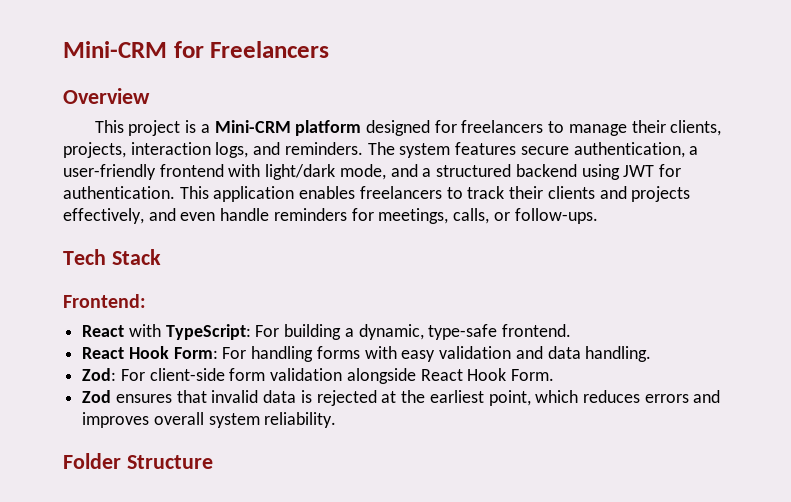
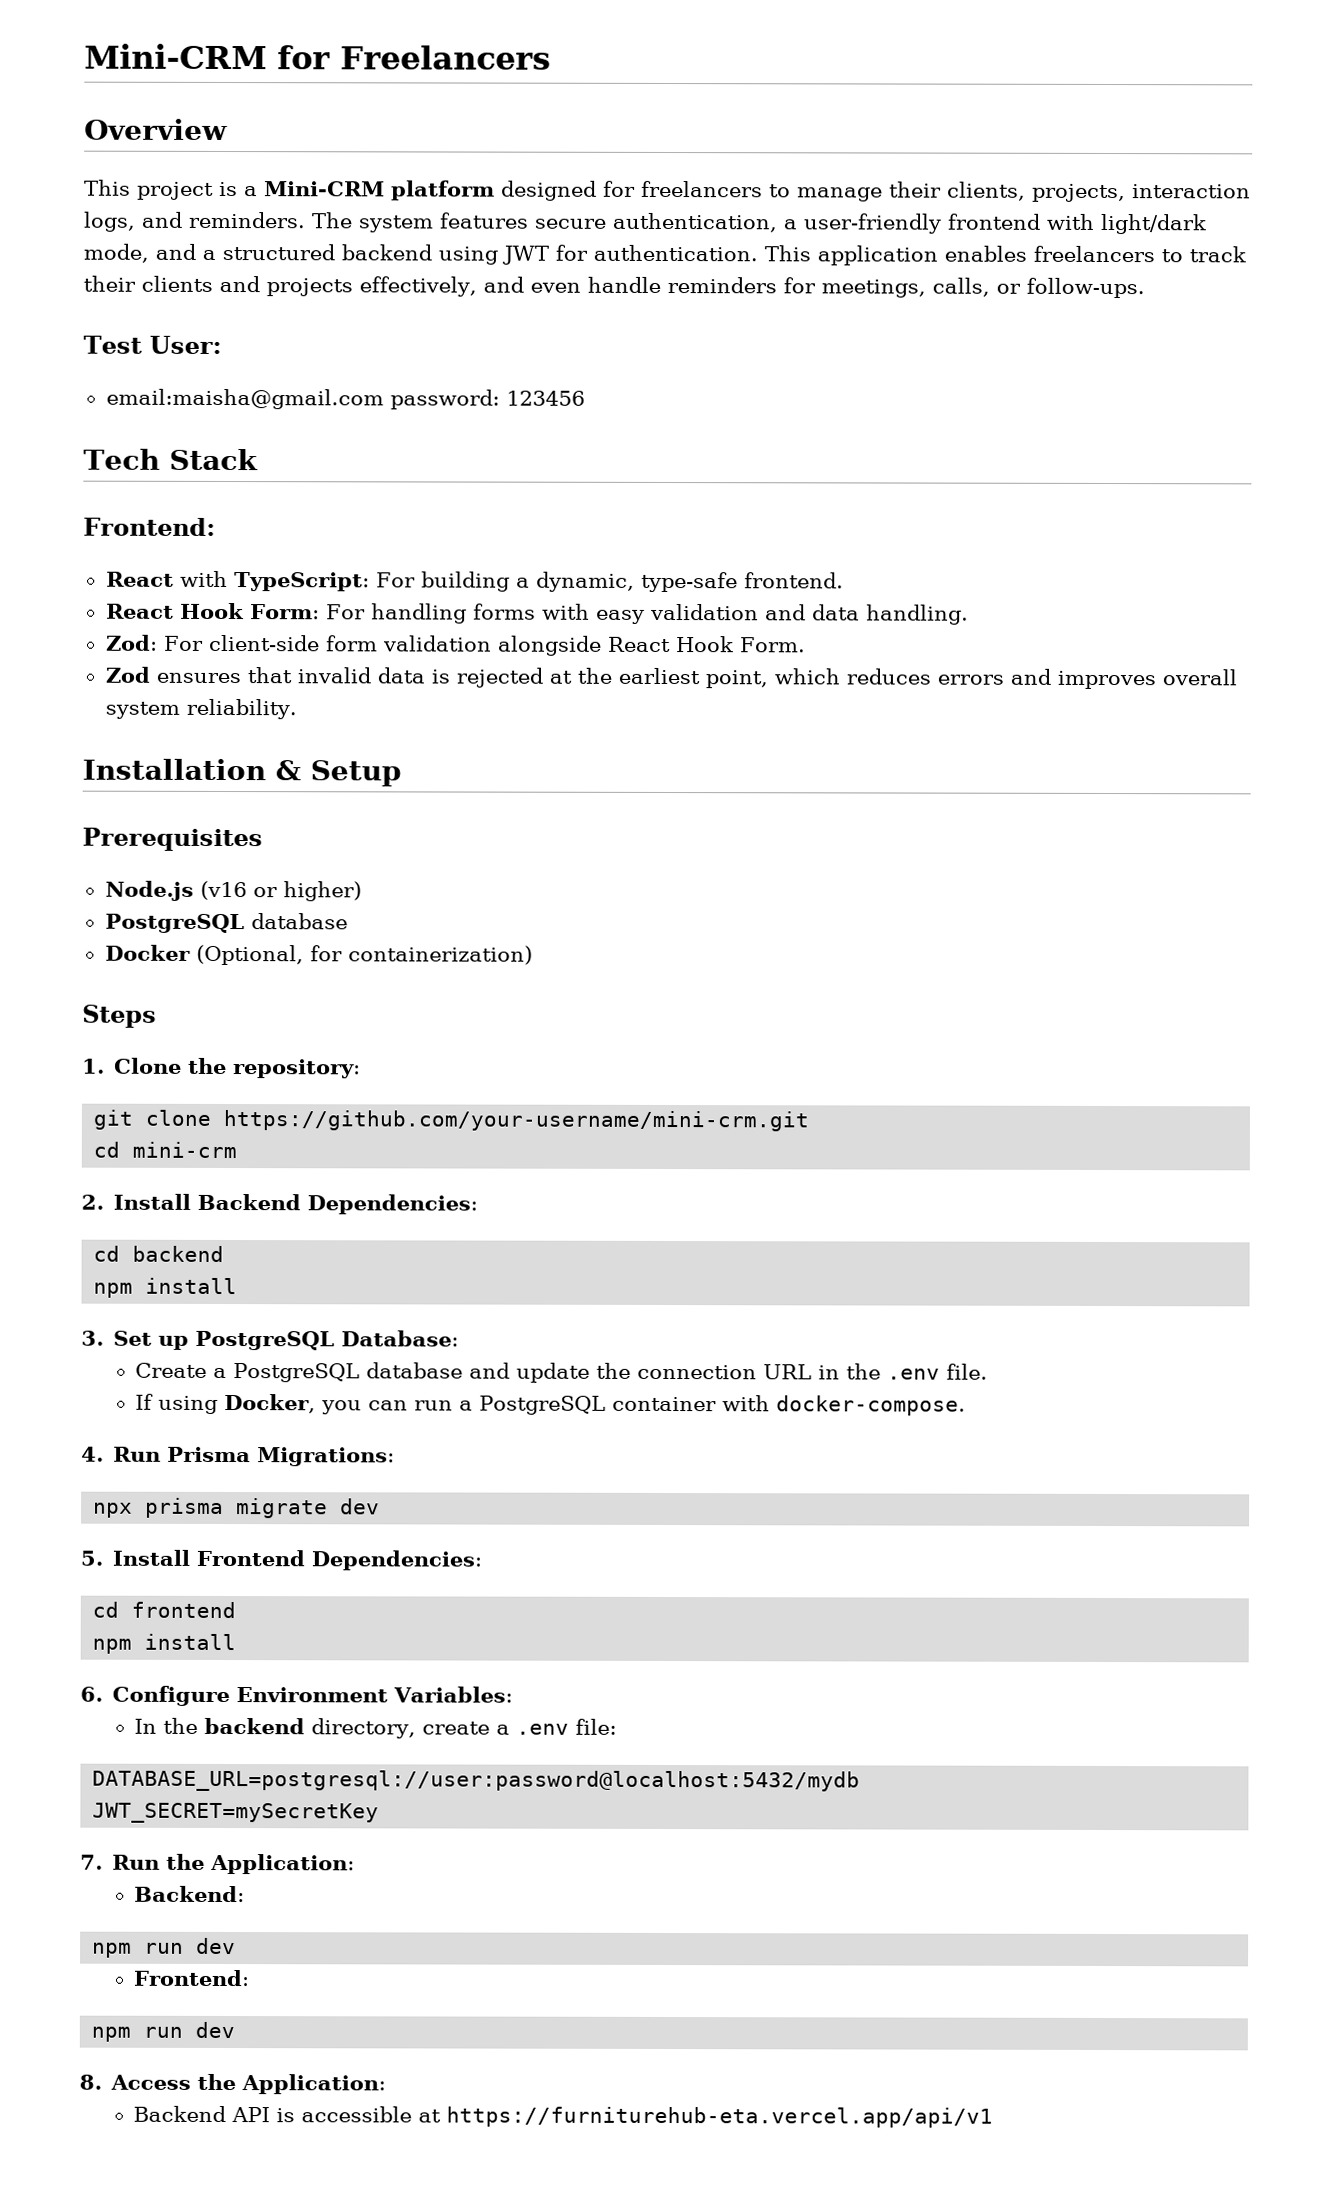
(598, 216) none -> [83,335,222,354] [105,388,585,410] // Test User: // email:maisha@gmail.com password: 123456
[63,453,213,469] Folder Structure -> [82,758,402,787] [82,827,263,852] [104,880,362,902] [104,913,348,934] [104,944,533,966] [82,1004,157,1028] [82,1057,362,1079] [93,1109,810,1132] [93,1141,238,1159] [81,1193,479,1215] [93,1245,225,1262] [93,1277,238,1298] [81,1330,460,1351] [135,1362,989,1383] [135,1393,967,1416] [81,1446,396,1467] [93,1497,381,1519] [80,1549,483,1571] [92,1601,237,1619] [92,1633,237,1654] [80,1685,514,1707] [134,1717,618,1739] [92,1769,861,1793] [92,1802,380,1824] [80,1853,356,1875] [134,1885,246,1903] [92,1937,237,1958] [133,1969,251,1987] [91,2021,236,2042] [79,2073,387,2095] [133,2105,994,2128] Installation & Setup // Prerequisites // Node.js (v16 or higher) // PostgreSQL database // Docker (Optional, for containerization) // Steps // 1. Clone the repository: // git clone https://github.com/your-username/mini-crm.git // cd mini-crm // 2. Install Backend Dependencies: // cd backend // npm install // 3. Set up PostgreSQL Database: // Create a PostgreSQL database and update the connection URL in the .env file. // If using Docker, you can run a PostgreSQL container with docker-compose. // 4. Run Prisma Migrations: // npx prisma migrate dev // 5. Install Frontend Dependencies: // cd frontend // npm install // 6. Configure Environment Variables: // In the backend directory, create a .env file: // DATABASE_URL=postgresql://user:password@localhost:5432/mydb // JWT_SECRET=mySecretKey // 7. Run the Application: // Backend: // npm run dev // Frontend: // npm run dev // 8. Access the Application: // Backend API is accessible at https://furniturehub-eta.vercel.app/api/v1

